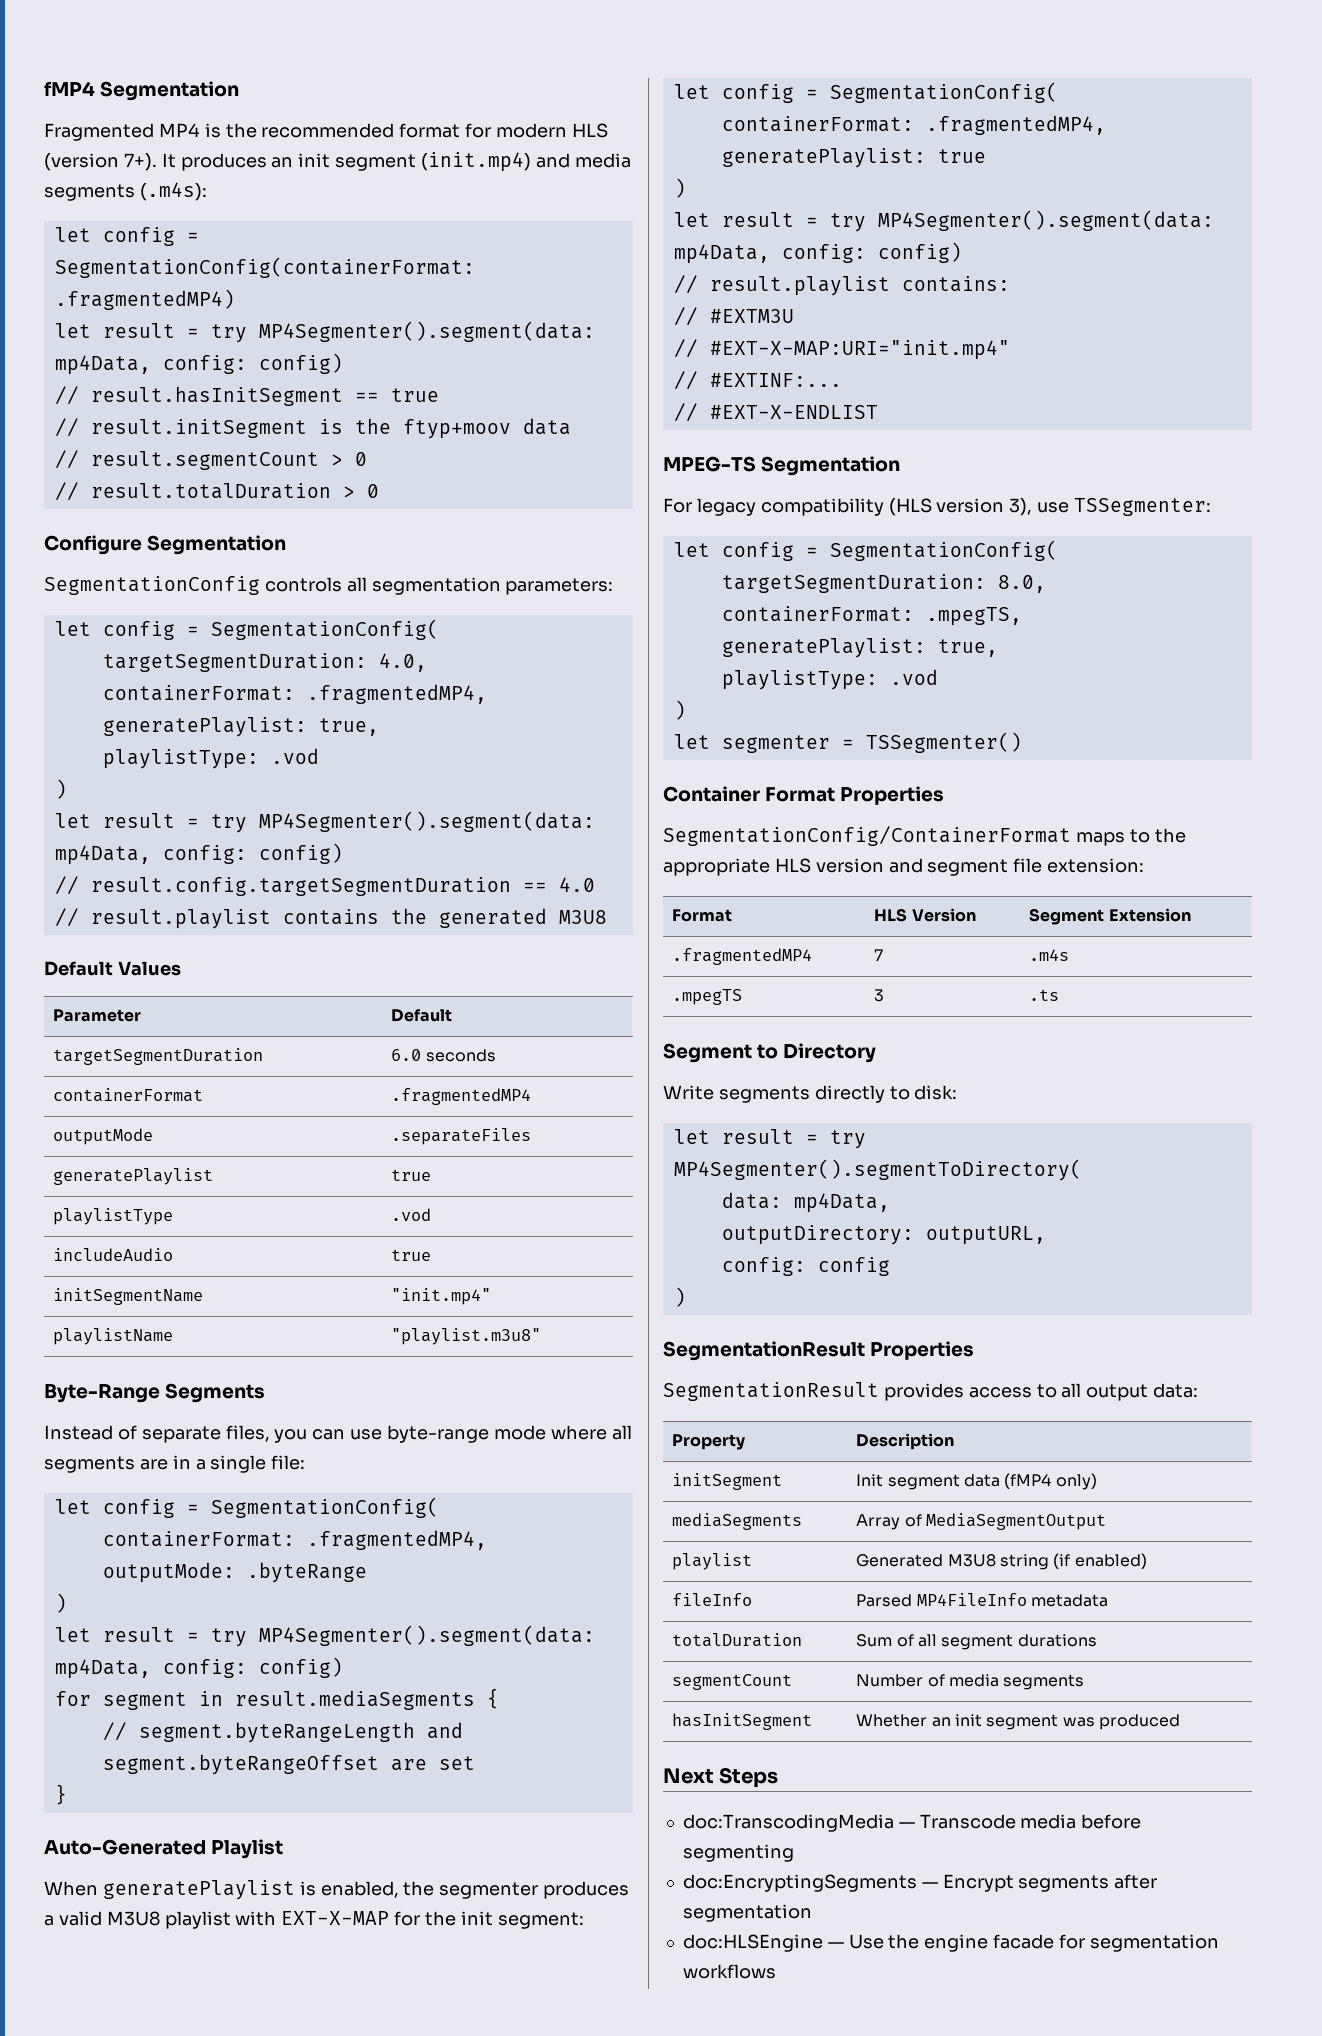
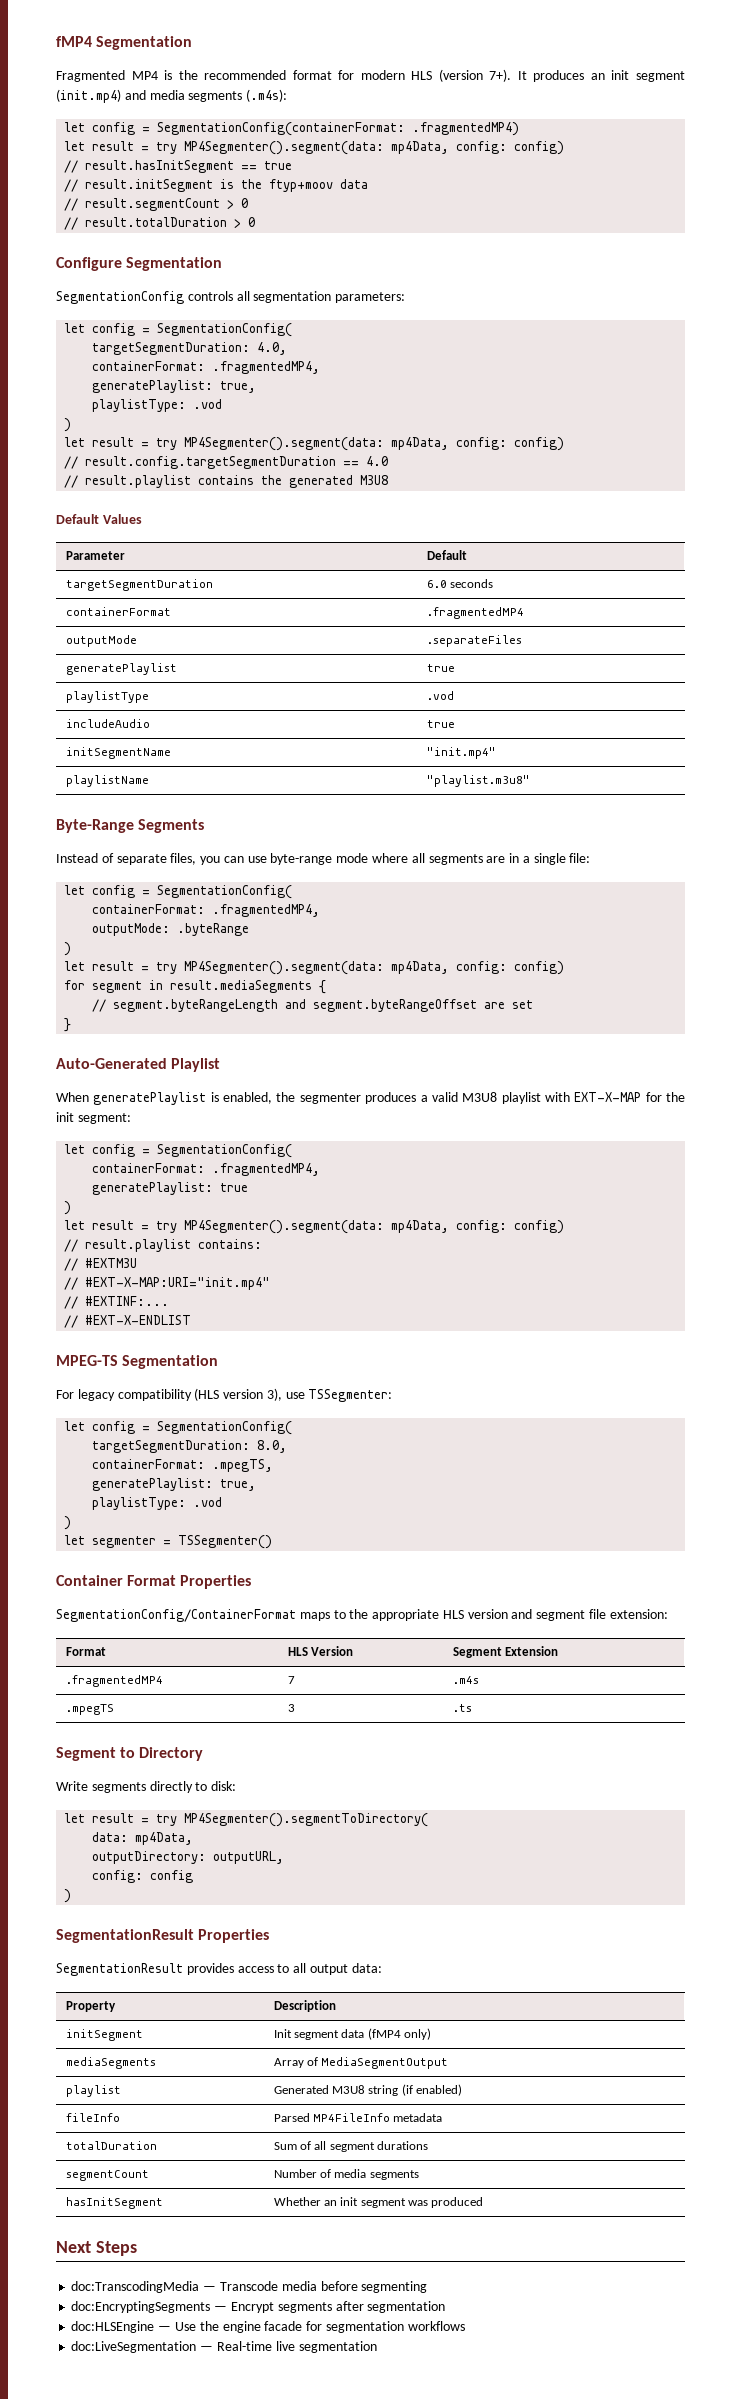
(776, 1971) none -> [71,2341,377,2353] // doc:LiveSegmentation — Real-time live segmentation

